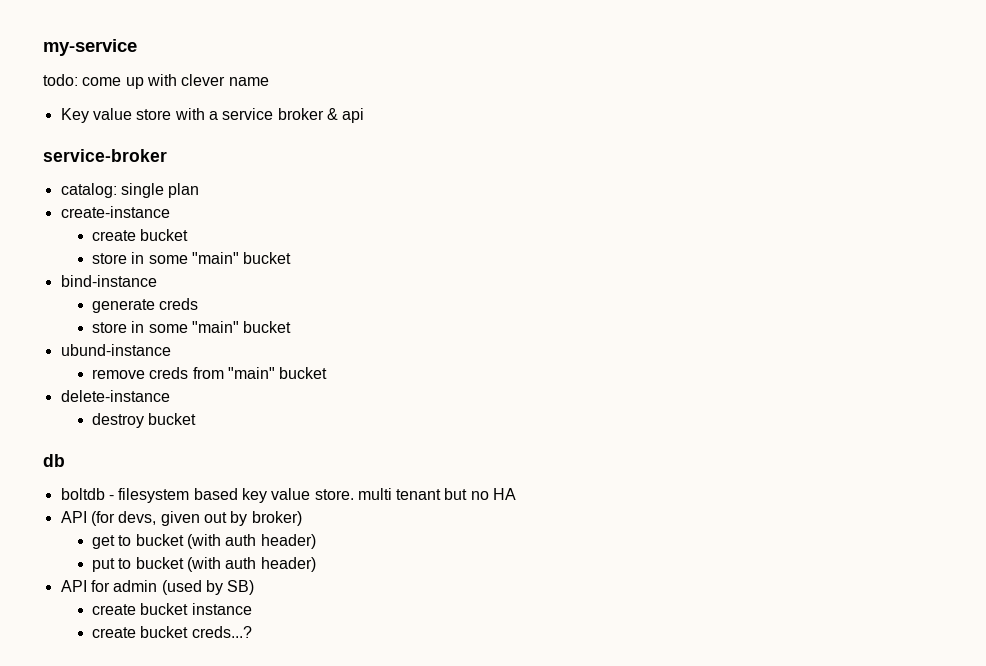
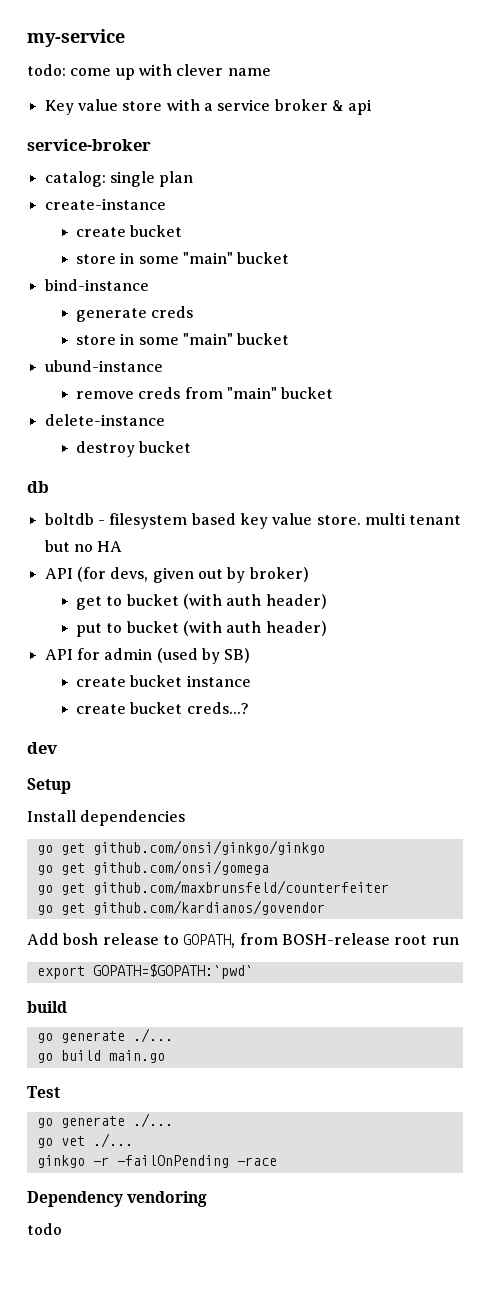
(252, 632) none -> [27,742,57,754] [27,778,71,794] [27,810,186,826] [36,840,325,855] [36,860,269,875] [36,880,389,895] [36,900,325,915] [27,933,459,948] [36,964,253,979] [27,1001,67,1013] [36,1028,173,1043] [36,1050,165,1063] [27,1086,60,1098] [36,1113,173,1128] [36,1133,133,1148] [36,1155,277,1168] [27,1191,208,1207] [27,1223,62,1235] // dev // Setup // Install dependencies // go get github.com/onsi/ginkgo/ginkgo // go get github.com/onsi/gomega // go get github.com/maxbrunsfeld/counterfeiter // go get github.com/kardianos/govendor // Add bosh release to GOPATH, from BOSH-release root run // export GOPATH=$GOPATH:`pwd` // build // go generate ./... // go build main.go // Test // go generate ./... // go vet ./... // ginkgo -r -failOnPending -race // Dependency vendoring // todo

